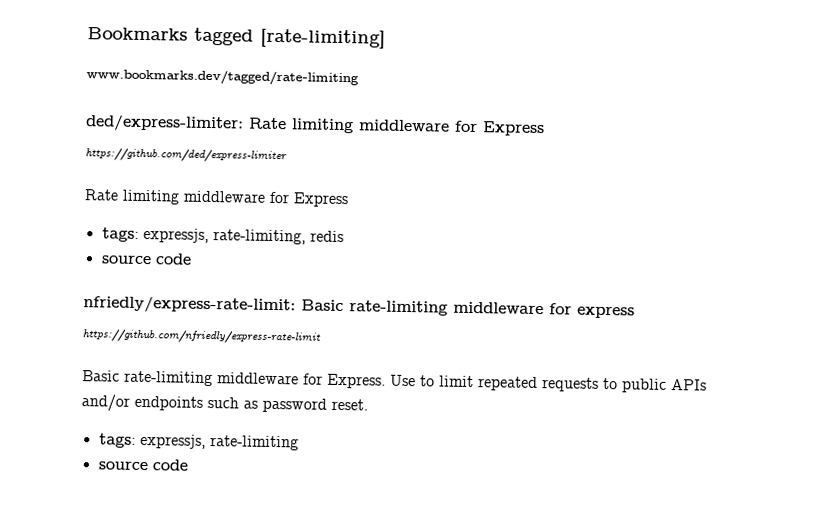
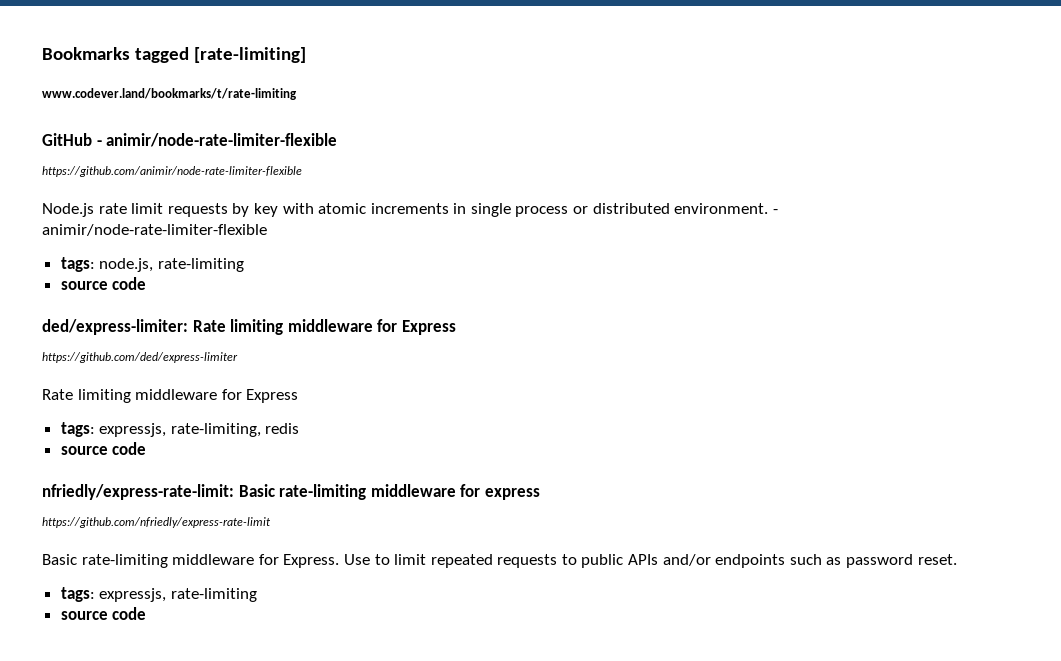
[86,68,359,87] www.bookmarks.dev/tagged/rate-limiting -> [42,88,297,100] [42,133,338,147] [42,166,302,177] [42,203,778,217] [42,224,267,236] [60,257,244,272] [60,277,147,290] www.codever.land/bookmarks/t/rate-limiting // GitHub - animir/node-rate-limiter-flexible // https://github.com/animir/node-rate-limiter-flexible // Node.js rate limit requests by key with atomic increments in single process or distributed environment. - animir/node-rate-limiter-flexible // tags: node.js, rate-limiting // source code

